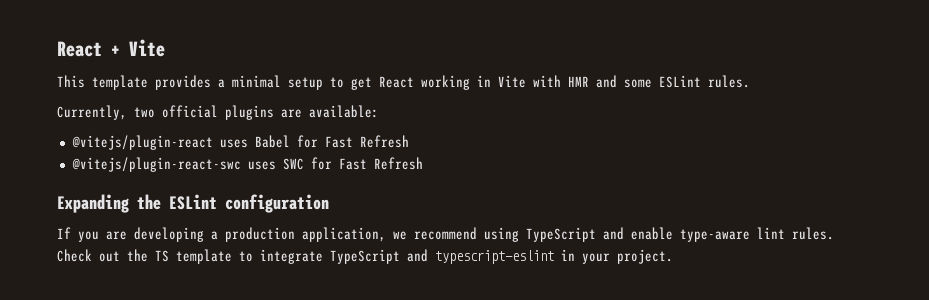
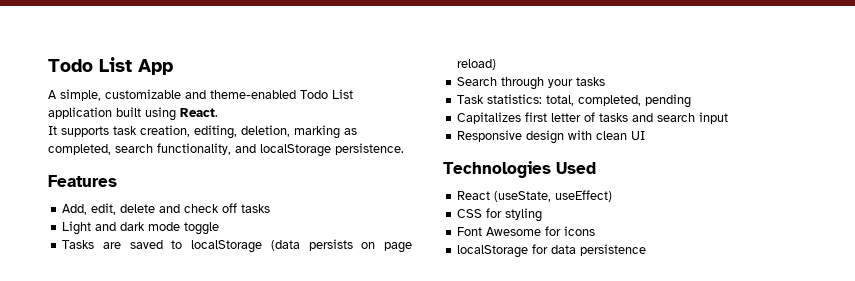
[57,39,165,57] [57,75,750,90] [57,105,379,120] [71,135,409,150] [71,157,423,172] [57,194,329,213] [57,227,834,242] [57,249,673,264] React + Vite // This template provides a minimal setup to get React working in Vite with HMR and some ESLint rules. // Currently, two official plugins are available: // @vitejs/plugin-react uses Babel for Fast Refresh // @vitejs/plugin-react-swc uses SWC for Fast Refresh // Expanding the ESLint configuration // If you are developing a production application, we recommend using TypeScript and enable type-aware lint rules. Check out the TS template to integrate TypeScript and typescript-eslint in your project. -> [48,57,173,75] [48,89,353,101] [48,107,218,121] [48,125,357,139] [48,143,404,157] [48,175,117,187] [62,203,271,215] [62,221,220,235] [62,239,412,253] [457,59,497,70] [457,77,606,90] [457,94,692,108] [457,112,729,124] [457,130,646,144] [443,161,596,178] [457,190,613,202] [457,208,543,222] [457,226,596,236] [457,244,647,258] Todo List App // A simple, customizable and theme-enabled Todo List application built using React. // It supports task creation, editing, deletion, marking as completed, search functionality, and localStorage persistence. // Features // Add, edit, delete and check off tasks // Light and dark mode toggle // Tasks are saved to localStorage (data persists on page reload) // Search through your tasks // Task statistics: total, completed, pending // Capitalizes first letter of tasks and search input // Responsive design with clean UI // Technologies Used // React (useState, useEffect) // CSS for styling // Font Awesome for icons // localStorage for data persistence

